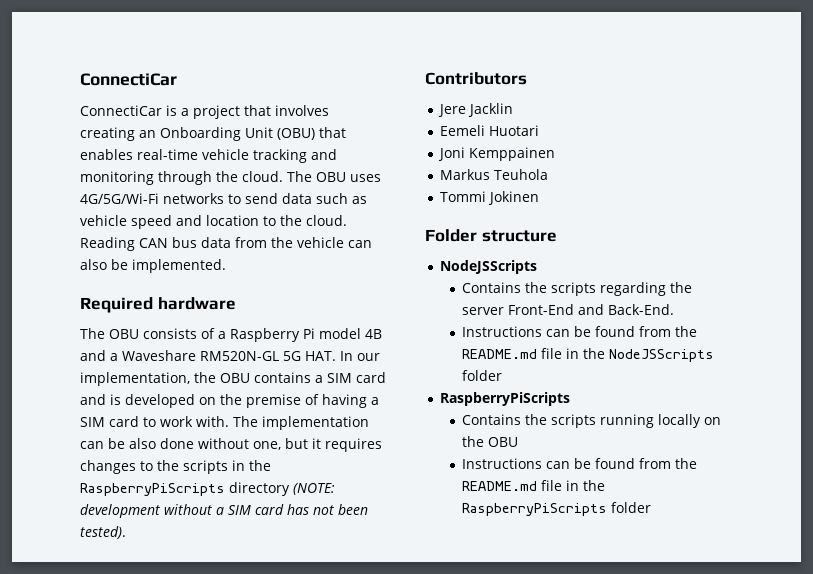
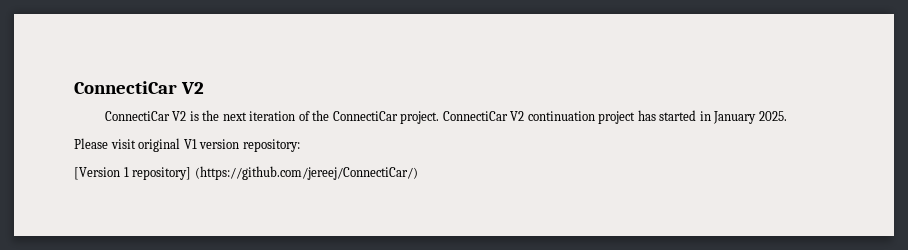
[80,73,177,86] [80,105,329,119] [80,127,346,141] [80,149,337,163] [80,171,381,185] [80,193,367,204] [80,215,347,229] [80,237,372,251] [80,259,226,273] [80,297,236,313] [80,328,382,342] [80,350,380,361] [80,372,386,386] [80,394,379,408] [80,416,369,430] [80,438,382,452] [80,460,271,474] [80,482,335,496] [80,504,368,518] [80,526,126,539] [425,72,527,85] [438,103,514,117] [440,125,540,136] [438,147,556,161] [440,169,549,180] [440,191,540,205] [425,229,557,242] [440,260,538,274] [462,282,693,296] [462,304,675,315] [462,326,698,337] [462,348,715,362] [462,370,503,381] [440,392,571,406] [462,414,722,428] [462,436,519,447] [462,458,698,469] [462,480,606,491] [462,502,652,516] ConnectiCar // ConnectiCar is a project that involves creating an Onboarding Unit (OBU) that enables real-time vehicle tracking and monitoring through the cloud. The OBU uses 4G/5G/Wi-Fi networks to send data such as vehicle speed and location to the cloud. Reading CAN bus data from the vehicle can also be implemented. // Required hardware // The OBU consists of a Raspberry Pi model 4B and a Waveshare RM520N-GL 5G HAT. In our implementation, the OBU contains a SIM card and is developed on the premise of having a SIM card to work with. The implementation can be also done without one, but it requires changes to the scripts in the RaspberryPiScripts directory (NOTE: development without a SIM card has not been tested). // Contributors // Jere Jacklin // Eemeli Huotari // Joni Kemppainen // Markus Teuhola // Tommi Jokinen // Folder structure // NodeJSScripts // Contains the scripts regarding the server Front-End and Back-End. // Instructions can be found from the README.md file in the NodeJSScripts folder // RaspberryPiScripts // Contains the scripts running locally on the OBU // Instructions can be found from the README.md file in the RaspberryPiScripts folder -> [74,81,204,94] [104,110,787,124] [74,138,300,152] [74,166,418,180] ConnectiCar V2 // ConnectiCar V2 is the next iteration of the ConnectiCar project. ConnectiCar V2 continuation project has started in January 2025. // Please visit original V1 version repository: // [Version 1 repository] (https://github.com/jereej/ConnectiCar/)

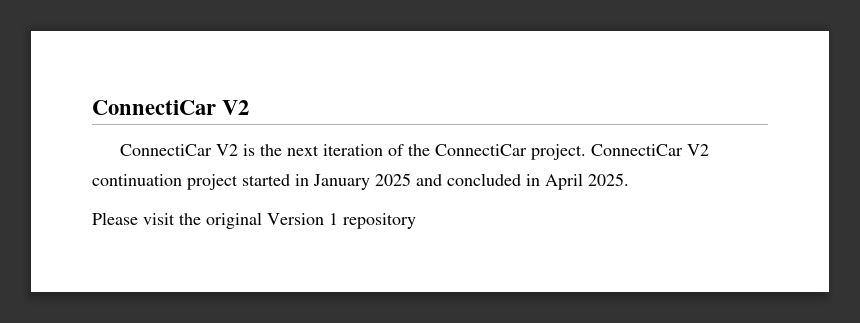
[637,110,656,121] has -> (238, 182) none
[758,111,787,121] [74,138,300,152] [74,166,418,180] 2025. // Please visit original V1 version repository: // [Version 1 repository] (https://github.com/jereej/ConnectiCar/) -> [375,173,629,190] [92,212,416,229] 2025 and concluded in April 2025. // Please visit the original Version 1 repository

